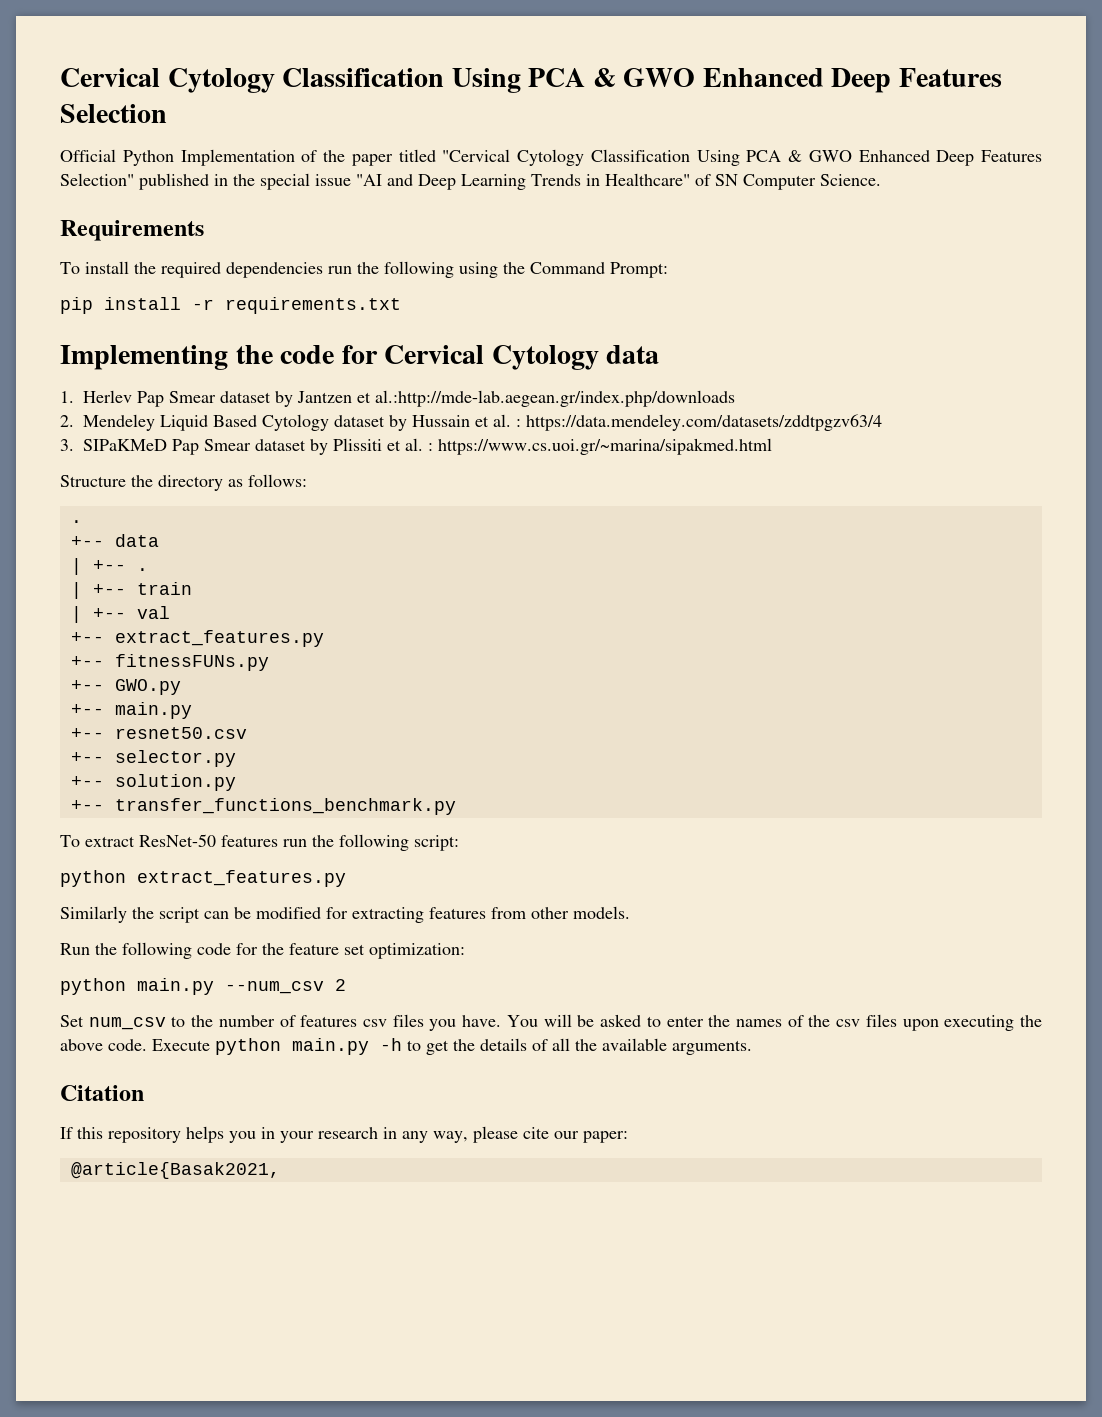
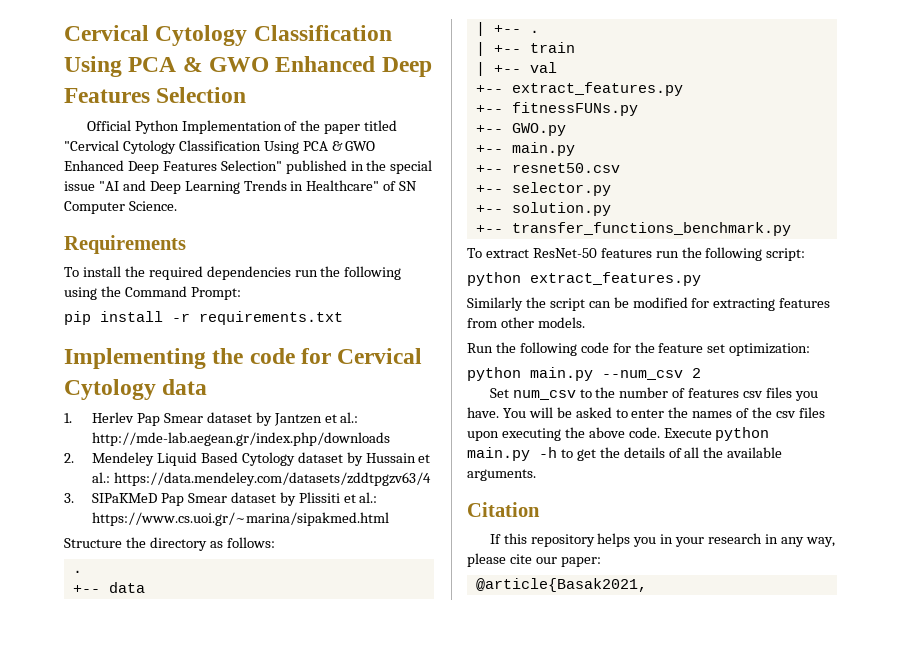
[375,390,736,407] al.:http://mde-lab.aegean.gr/index.php/downloads -> [340,412,359,423] [92,432,391,446] al.: http://mde-lab.aegean.gr/index.php/downloads
[493,414,522,427] al. : -> [92,472,111,483] al.:
[405,438,434,451] al. : -> [359,492,378,503] al.:

